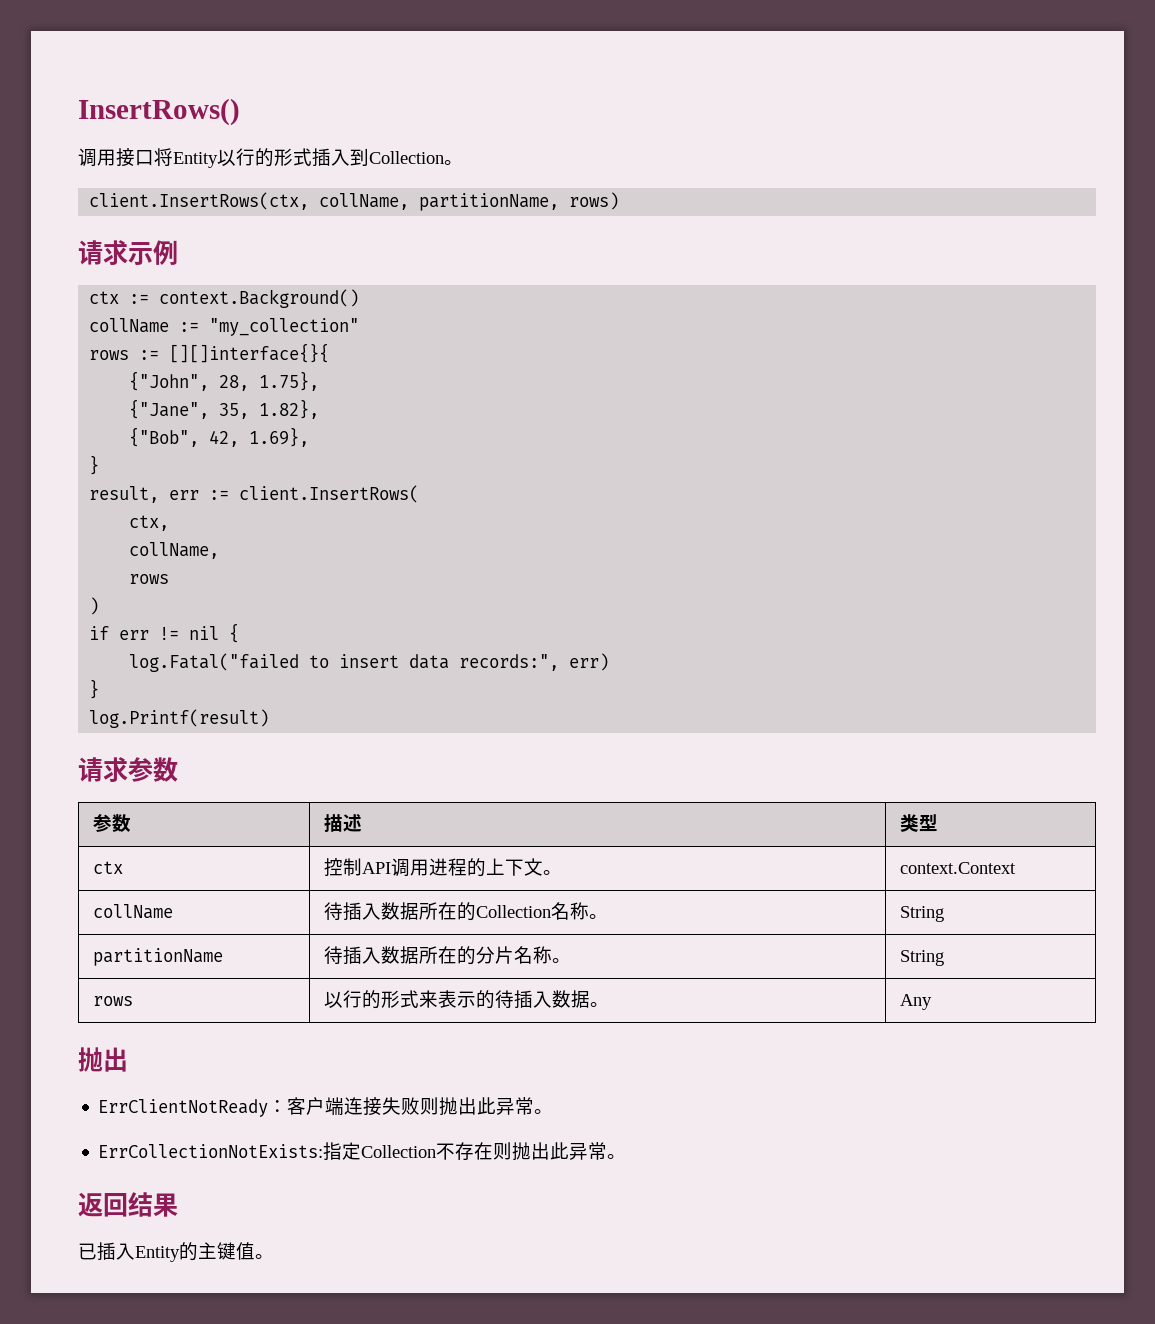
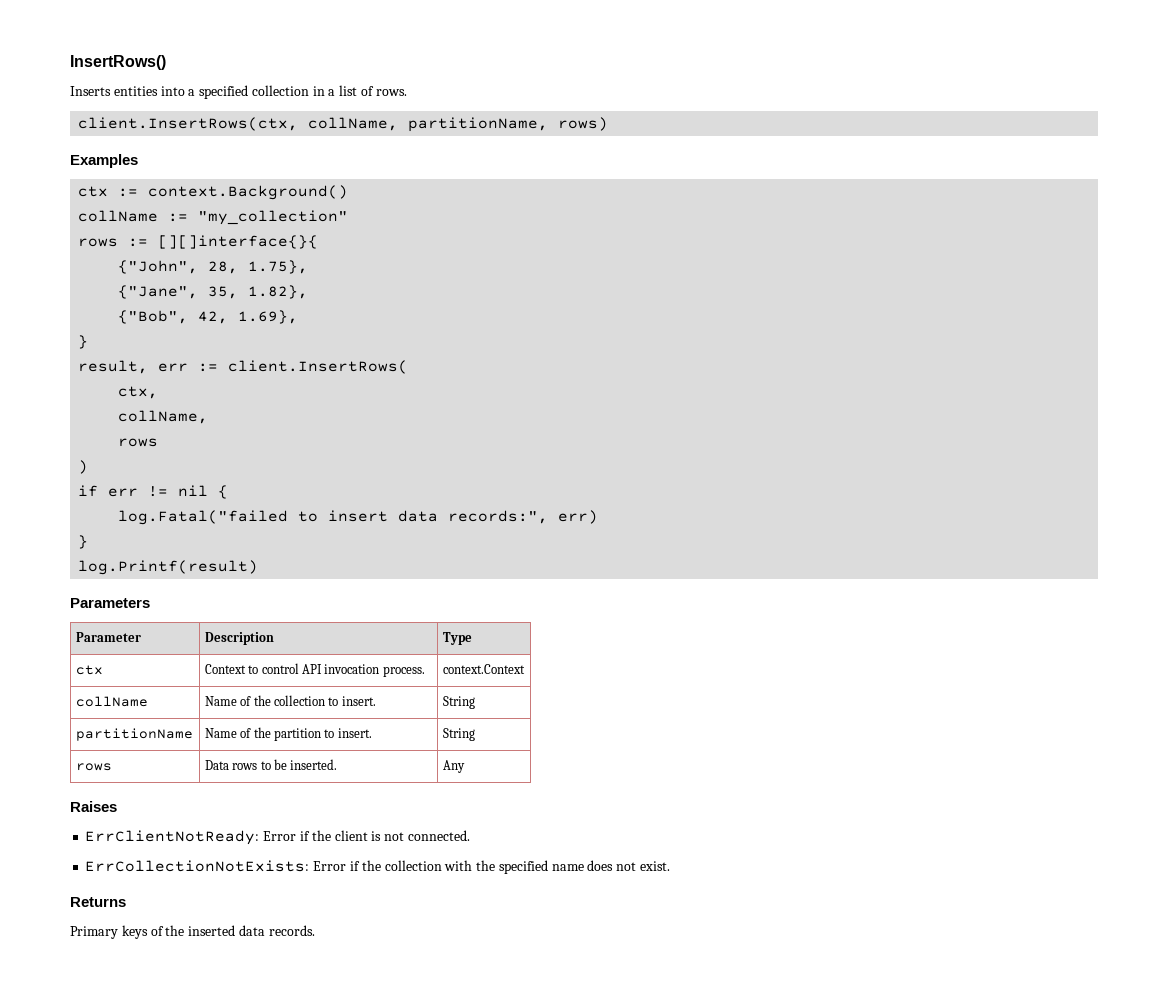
[78,148,463,168] 调用接口将Entity以行的形式插入到Collection。 -> [70,85,407,99] Inserts entities into a specified collection in a list of rows.
[78,240,178,266] 请求示例 -> [70,154,138,168] Examples
[78,757,178,783] [92,814,131,832] [323,814,362,832] [899,814,938,832] [92,861,123,874] [323,858,562,877] [899,862,1016,874] [92,904,173,919] [323,902,608,921] [899,906,944,922] [92,948,223,966] [323,946,571,965] [899,950,944,966] [92,996,133,1006] [323,990,609,1009] [899,994,932,1010] [78,1047,128,1072] [98,1097,554,1117] [98,1142,627,1161] [78,1192,178,1217] [78,1242,274,1262] 请求参数 // 参数 | 描述 | 类型 // ctx | 控制API调用进程的上下文。 | context.Context // collName | 待插入数据所在的Collection名称。 | String // partitionName | 待插入数据所在的分片名称。 | String // rows | 以行的形式来表示的待插入数据。 | Any // 抛出 // ErrClientNotReady：客户端连接失败则抛出此异常。 // ErrCollectionNotExists:指定Collection不存在则抛出此异常。 // 返回结果 // 已插入Entity的主键值。 -> [70,598,150,608] [75,632,141,642] [204,632,274,645] [442,632,472,645] [75,665,103,675] [204,663,425,677] [442,664,525,674] [75,696,148,707] [204,695,376,706] [442,696,475,709] [75,728,193,741] [204,727,372,741] [442,728,475,741] [75,763,112,771] [204,759,338,770] [442,760,465,773] [70,801,117,812] [85,830,470,845] [85,860,670,874] [70,897,126,907] [70,925,315,939] Parameters // Parameter | Description | Type // ctx | Context to control API invocation process. | context.Context // collName | Name of the collection to insert. | String // partitionName | Name of the partition to insert. | String // rows | Data rows to be inserted. | Any // Raises // ErrClientNotReady: Error if the client is not connected. // ErrCollectionNotExists: Error if the collection with the specified name does not exist. // Returns // Primary keys of the inserted data records.

